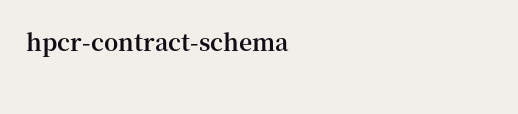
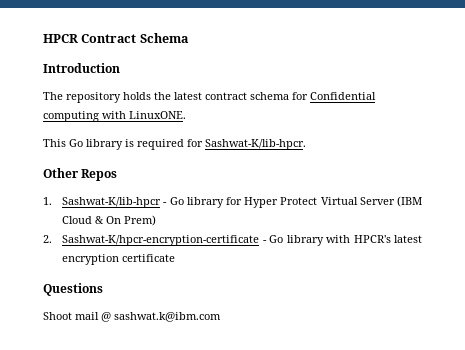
[26,32,289,57] hpcr-contract-schema -> [43,33,189,43] [43,63,120,73] [43,92,376,103] [43,111,186,122] [43,139,306,150] [43,168,118,181] [43,196,423,208] [62,215,157,226] [43,235,422,246] [62,254,176,265] [43,283,103,296] [43,312,221,322] HPCR Contract Schema // Introduction // The repository holds the latest contract schema for Confidential computing with LinuxONE. // This Go library is required for Sashwat-K/lib-hpcr. // Other Repos // 1. Sashwat-K/lib-hpcr - Go library for Hyper Protect Virtual Server (IBM Cloud & On Prem) // 2. Sashwat-K/hpcr-encryption-certificate - Go library with HPCR's latest encryption certificate // Questions // Shoot mail @ sashwat.k@ibm.com

